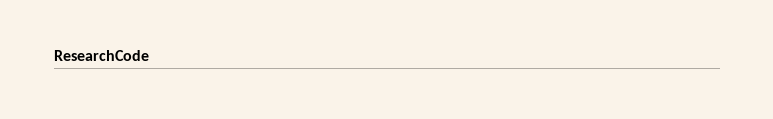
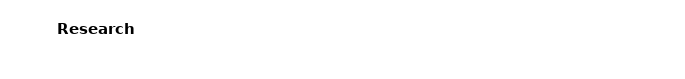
[54,50,149,61] ResearchCode -> [57,23,135,34] Research

